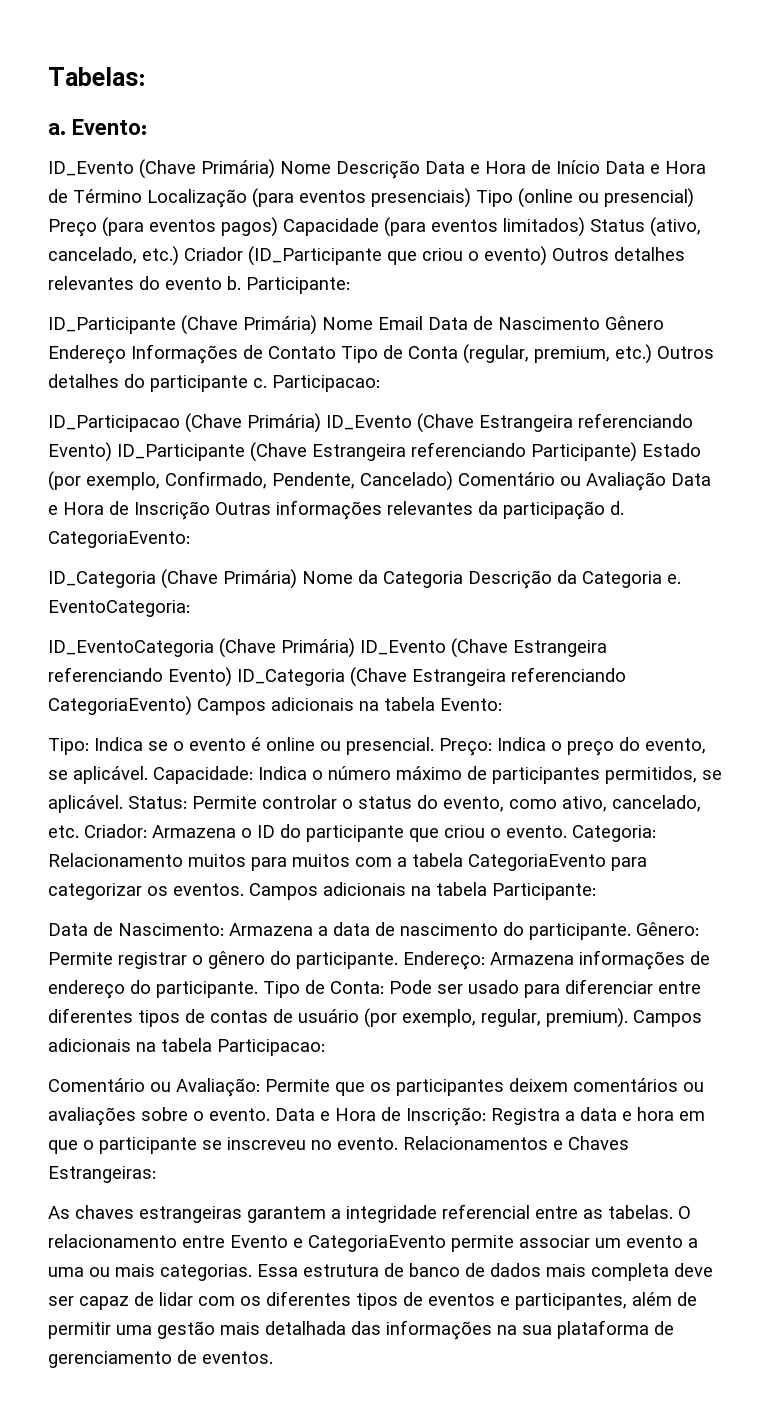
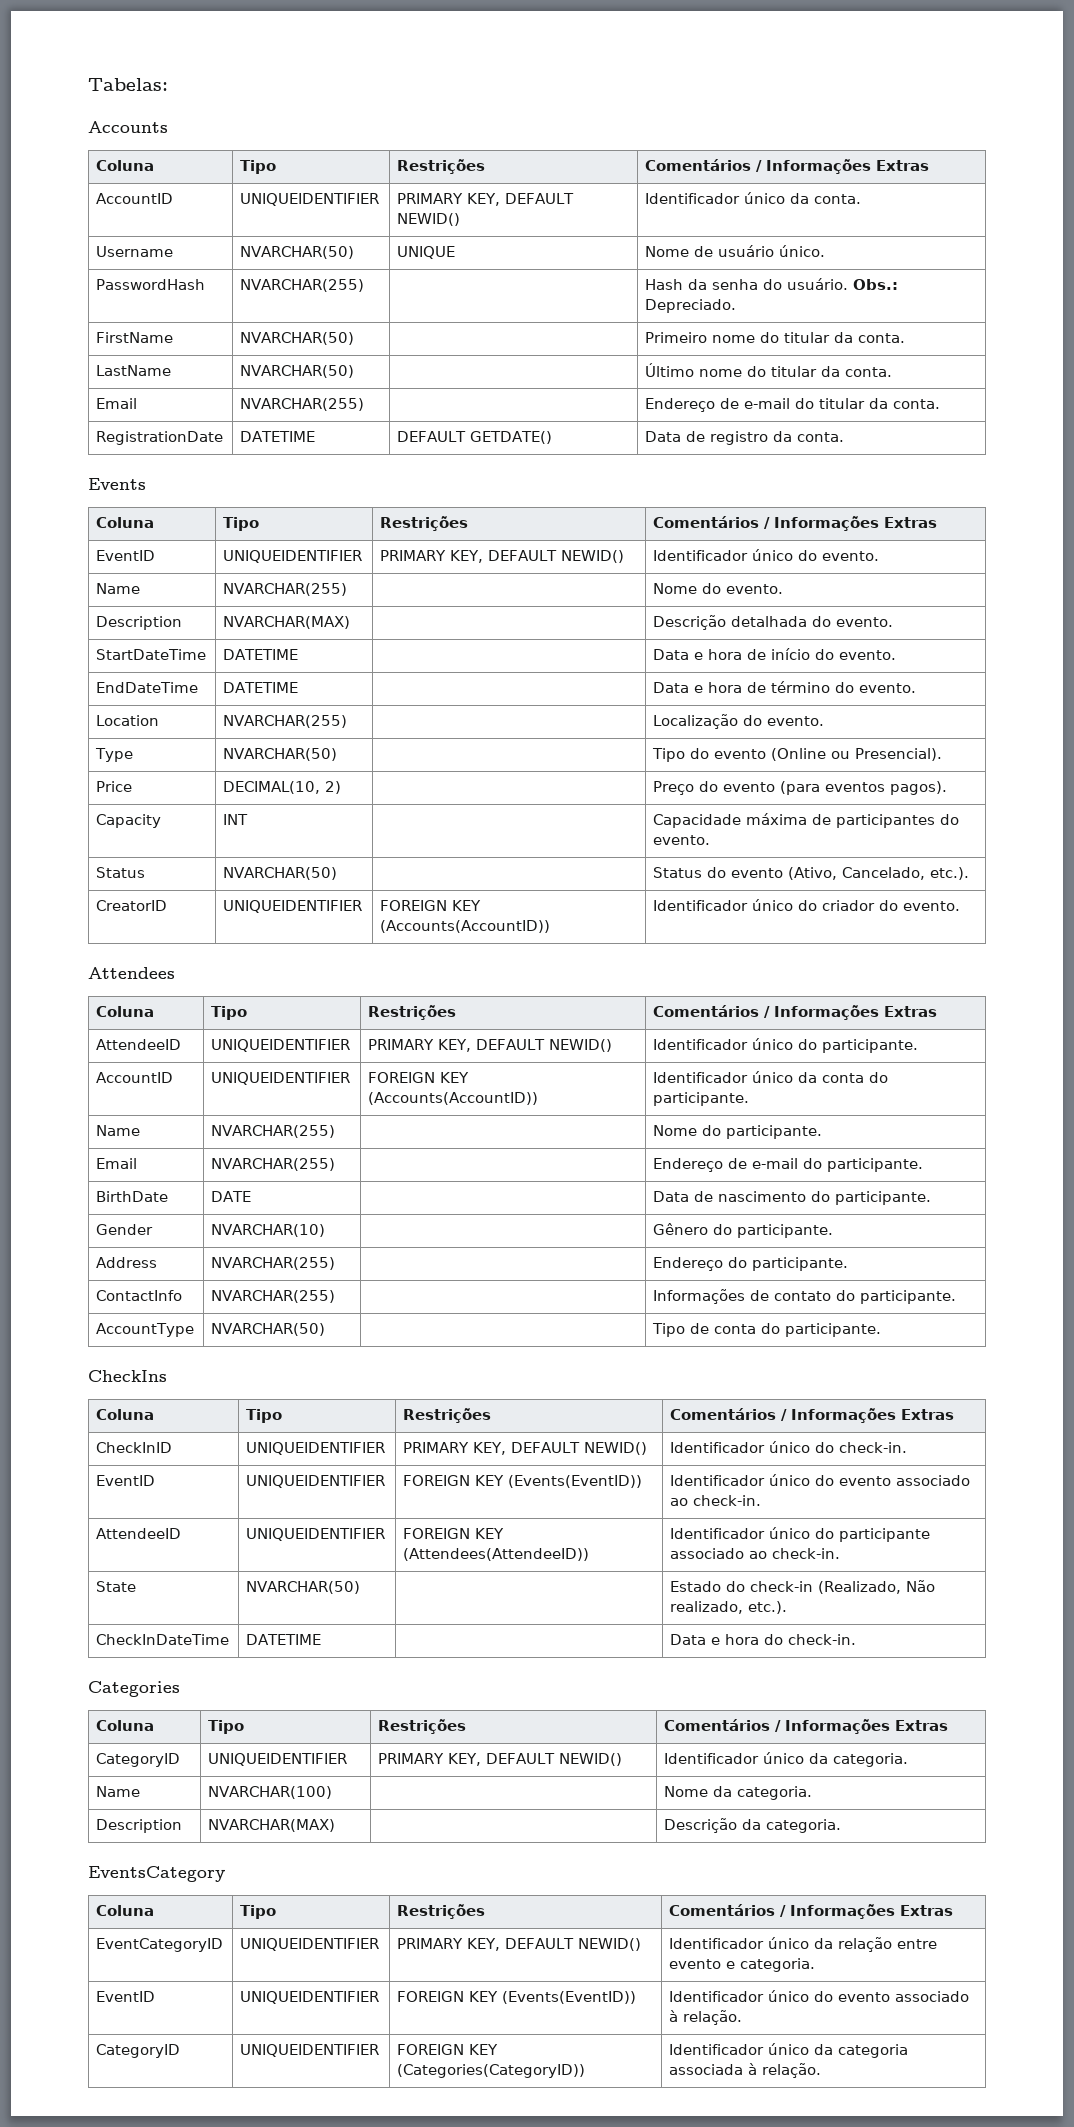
[48,119,147,135] [48,159,706,179] [48,188,694,208] [48,217,701,237] [48,246,685,266] [48,276,350,294] [48,315,664,335] [48,344,714,364] [48,374,380,392] [48,413,693,433] [48,442,701,462] [48,471,711,491] [48,500,624,520] [48,531,190,548] [48,569,681,589] [48,600,190,617] [48,638,607,658] [48,667,626,687] [48,696,502,716] [48,737,706,756] [48,766,722,784] [48,795,701,813] [48,824,656,842] [48,853,647,871] [48,882,596,900] [48,922,699,940] [48,950,710,970] [48,979,701,999] [48,1008,702,1028] [48,1038,325,1056] [48,1078,704,1097] [48,1107,705,1126] [48,1136,629,1154] [48,1166,156,1183] [48,1204,691,1223] [48,1234,698,1252] [48,1263,713,1281] [48,1291,697,1310] [48,1320,674,1340] [48,1350,273,1368] a. Evento: // ID_Evento (Chave Primária) Nome Descrição Data e Hora de Início Data e Hora de Término Localização (para eventos presenciais) Tipo (online ou presencial) Preço (para eventos pagos) Capacidade (para eventos limitados) Status (ativo, cancelado, etc.) Criador (ID_Participante que criou o evento) Outros detalhes relevantes do evento b. Participante: // ID_Participante (Chave Primária) Nome Email Data de Nascimento Gênero Endereço Informações de Contato Tipo de Conta (regular, premium, etc.) Outros detalhes do participante c. Participacao: // ID_Participacao (Chave Primária) ID_Evento (Chave Estrangeira referenciando Evento) ID_Participante (Chave Estrangeira referenciando Participante) Estado (por exemplo, Confirmado, Pendente, Cancelado) Comentário ou Avaliação Data e Hora de Inscrição Outras informações relevantes da participação d. CategoriaEvento: // ID_Categoria (Chave Primária) Nome da Categoria Descrição da Categoria e. EventoCategoria: // ID_EventoCategoria (Chave Primária) ID_Evento (Chave Estrangeira referenciando Evento) ID_Categoria (Chave Estrangeira referenciando CategoriaEvento) Campos adicionais na tabela Evento: // Tipo: Indica se o evento é online ou presencial. Preço: Indica o preço do evento, se aplicável. Capacidade: Indica o número máximo de participantes permitidos, se aplicável. Status: Permite controlar o status do evento, como ativo, cancelado, etc. Criador: Armazena o ID do participante que criou o evento. Categoria: Relacionamento muitos para muitos com a tabela CategoriaEvento para categorizar os eventos. Campos adicionais na tabela Participante: // Data de Nascimento: Armazena a data de nascimento do participante. Gênero: Permite registrar o gênero do participante. Endereço: Armazena informações de endereço do participante. Tipo de Conta: Pode ser usado para diferenciar entre diferentes tipos de contas de usuário (por exemplo, regular, premium). Campos adicionais na tabela Participacao: // Comentário ou Avaliação: Permite que os participantes deixem comentários ou avaliações sobre o evento. Data e Hora de Inscrição: Registra a data e hora em que o participante se inscreveu no evento. Relacionamentos e Chaves Estrangeiras: // As chaves estrangeiras garantem a integridade referencial entre as tabelas. O relacionamento entre Evento e CategoriaEvento permite associar um evento a uma ou mais categorias. Essa estrutura de banco de dados mais completa deve ser capaz de lidar com os diferentes tipos de eventos e participantes, além de permitir uma gestão mais detalhada das informações na sua plataforma de gerenciamento de eventos. -> [88,121,168,133] [96,160,155,171] [240,160,277,174] [397,159,486,174] [645,159,930,174] [96,193,174,204] [240,193,380,206] [397,193,575,206] [397,213,461,226] [645,192,862,204] [96,246,174,257] [240,246,355,259] [397,246,456,259] [645,245,826,257] [96,279,206,290] [240,279,365,292] [645,278,899,290] [645,299,737,313] [96,332,174,343] [240,332,355,345] [645,332,906,343] [96,365,172,376] [240,365,355,378] [645,363,893,377] [96,398,138,409] [240,398,365,411] [645,398,941,412] [96,431,224,445] [240,431,316,442] [397,431,553,444] [645,431,845,445] [88,478,146,490] [96,517,155,528] [223,517,260,531] [380,516,469,531] [653,516,938,531] [96,550,156,561] [223,550,363,563] [380,550,625,563] [653,549,880,561] [96,583,141,594] [223,583,348,596] [653,583,784,594] [96,616,183,630] [223,616,351,629] [653,615,894,630] [96,649,207,660] [223,649,299,660] [653,648,897,660] [96,682,199,693] [223,682,299,693] [653,681,917,693] [96,715,160,726] [223,715,348,728] [653,714,825,729] [95,748,134,762] [223,748,338,761] [652,748,943,762] [96,781,133,792] [223,781,342,794] [653,781,948,795] [96,814,162,828] [223,814,249,825] [653,813,960,828] [653,835,711,845] [96,867,146,878] [223,867,338,880] [653,867,970,880] [96,900,168,911] [223,900,363,913] [380,900,482,911] [380,920,551,933] [653,899,961,911] [88,967,175,979] [96,1006,155,1017] [211,1006,248,1020] [368,1005,457,1020] [653,1005,938,1020] [96,1039,182,1050] [211,1039,351,1052] [368,1039,613,1052] [653,1038,919,1053] [96,1072,174,1083] [211,1072,351,1085] [368,1072,470,1083] [368,1092,539,1105] [653,1071,889,1083] [653,1092,750,1106] [96,1125,141,1136] [211,1125,336,1138] [653,1125,823,1139] [96,1158,138,1169] [211,1158,336,1171] [653,1158,924,1172] [96,1191,169,1202] [211,1191,252,1202] [653,1191,932,1205] [96,1224,154,1235] [211,1224,326,1237] [653,1223,834,1238] [96,1257,158,1268] [211,1257,336,1270] [653,1257,849,1271] [96,1290,183,1301] [211,1290,336,1303] [653,1289,957,1304] [96,1323,195,1337] [211,1323,326,1336] [652,1323,882,1337] [88,1370,167,1382] [96,1409,155,1420] [246,1409,283,1423] [403,1408,492,1423] [670,1408,955,1423] [96,1442,173,1453] [246,1442,386,1455] [403,1442,648,1455] [670,1441,908,1453] [96,1475,156,1486] [246,1475,386,1488] [403,1475,643,1488] [670,1474,971,1486] [670,1495,762,1506] [96,1528,182,1539] [246,1528,386,1541] [403,1528,505,1539] [403,1548,590,1561] [670,1527,931,1542] [670,1548,841,1559] [96,1581,137,1592] [246,1581,361,1594] [670,1580,936,1594] [670,1601,788,1614] [96,1634,230,1645] [246,1634,322,1645] [670,1634,857,1645] [88,1681,180,1697] [96,1720,155,1731] [208,1720,245,1734] [378,1719,467,1734] [664,1719,949,1734] [96,1753,181,1767] [208,1753,348,1766] [378,1753,623,1766] [664,1752,909,1767] [96,1786,141,1797] [208,1786,333,1799] [664,1786,813,1800] [96,1819,183,1833] [208,1819,336,1832] [664,1818,842,1833] [88,1866,225,1882] [96,1905,155,1916] [240,1905,277,1919] [397,1904,486,1919] [669,1904,954,1919] [96,1938,224,1952] [240,1938,380,1951] [397,1938,642,1951] [669,1937,938,1952] [669,1958,816,1972] [96,1991,156,2002] [240,1991,380,2004] [397,1991,637,2004] [669,1990,970,2002] [669,2010,743,2025] [96,2044,181,2058] [240,2044,380,2057] [397,2044,499,2055] [397,2064,586,2078] [669,2043,909,2058] [669,2063,822,2078] Accounts // Coluna | Tipo | Restrições | Comentários / Informações Extras // AccountID | UNIQUEIDENTIFIER | PRIMARY KEY, DEFAULT NEWID() | Identificador único da conta. // Username | NVARCHAR(50) | UNIQUE | Nome de usuário único. // PasswordHash | NVARCHAR(255) | | Hash da senha do usuário. Obs.: Depreciado. // FirstName | NVARCHAR(50) | | Primeiro nome do titular da conta. // LastName | NVARCHAR(50) | | Último nome do titular da conta. // Email | NVARCHAR(255) | | Endereço de e-mail do titular da conta. // RegistrationDate | DATETIME | DEFAULT GETDATE() | Data de registro da conta. // Events // Coluna | Tipo | Restrições | Comentários / Informações Extras // EventID | UNIQUEIDENTIFIER | PRIMARY KEY, DEFAULT NEWID() | Identificador único do evento. // Name | NVARCHAR(255) | | Nome do evento. // Description | NVARCHAR(MAX) | | Descrição detalhada do evento. // StartDateTime | DATETIME | | Data e hora de início do evento. // EndDateTime | DATETIME | | Data e hora de término do evento. // Location | NVARCHAR(255) | | Localização do evento. // Type | NVARCHAR(50) | | Tipo do evento (Online ou Presencial). // Price | DECIMAL(10, 2) | | Preço do evento (para eventos pagos). // Capacity | INT | | Capacidade máxima de participantes do evento. // Status | NVARCHAR(50) | | Status do evento (Ativo, Cancelado, etc.). // CreatorID | UNIQUEIDENTIFIER | FOREIGN KEY (Accounts(AccountID)) | Identificador único do criador do evento. // Attendees // Coluna | Tipo | Restrições | Comentários / Informações Extras // AttendeeID | UNIQUEIDENTIFIER | PRIMARY KEY, DEFAULT NEWID() | Identificador único do participante. // AccountID | UNIQUEIDENTIFIER | FOREIGN KEY (Accounts(AccountID)) | Identificador único da conta do participante. // Name | NVARCHAR(255) | | Nome do participante. // Email | NVARCHAR(255) | | Endereço de e-mail do participante. // BirthDate | DATE | | Data de nascimento do participante. // Gender | NVARCHAR(10) | | Gênero do participante. // Address | NVARCHAR(255) | | Endereço do participante. // ContactInfo | NVARCHAR(255) | | Informações de contato do participante. // AccountType | NVARCHAR(50) | | Tipo de conta do participante. // CheckIns // Coluna | Tipo | Restrições | Comentários / Informações Extras // CheckInID | UNIQUEIDENTIFIER | PRIMARY KEY, DEFAULT NEWID() | Identificador único do check-in. // EventID | UNIQUEIDENTIFIER | FOREIGN KEY (Events(EventID)) | Identificador único do evento associado ao check-in. // AttendeeID | UNIQUEIDENTIFIER | FOREIGN KEY (Attendees(AttendeeID)) | Identificador único do participante associado ao check-in. // State | NVARCHAR(50) | | Estado do check-in (Realizado, Não realizado, etc.). // CheckInDateTime | DATETIME | | Data e hora do check-in. // Categories // Coluna | Tipo | Restrições | Comentários / Informações Extras // CategoryID | UNIQUEIDENTIFIER | PRIMARY KEY, DEFAULT NEWID() | Identificador único da categoria. // Name | NVARCHAR(100) | | Nome da categoria. // Description | NVARCHAR(MAX) | | Descrição da categoria. // EventsCategory // Coluna | Tipo | Restrições | Comentários / Informações Extras // EventCategoryID | UNIQUEIDENTIFIER | PRIMARY KEY, DEFAULT NEWID() | Identificador único da relação entre evento e categoria. // EventID | UNIQUEIDENTIFIER | FOREIGN KEY (Events(EventID)) | Identificador único do evento associado à relação. // CategoryID | UNIQUEIDENTIFIER | FOREIGN KEY (Categories(CategoryID)) | Identificador único da categoria associada à relação.

